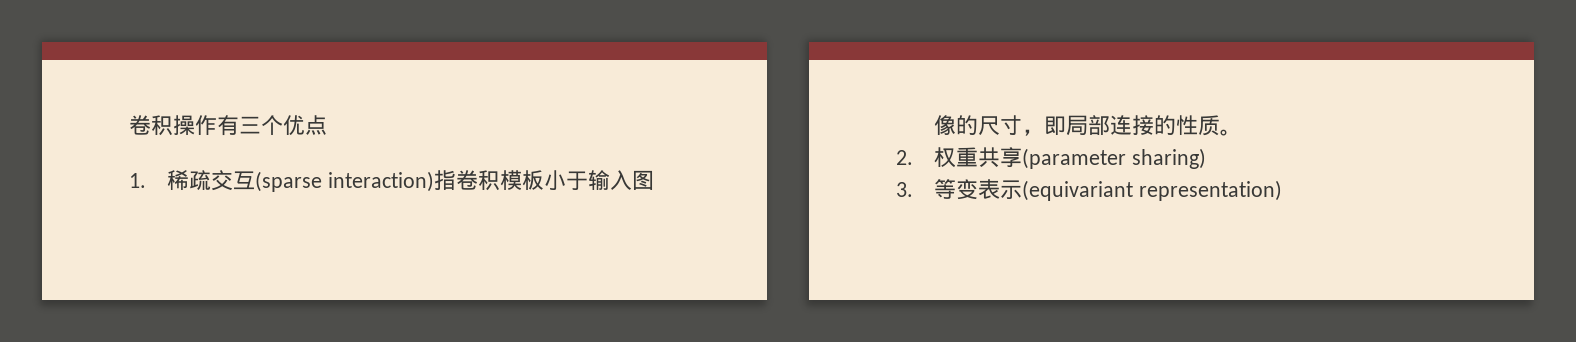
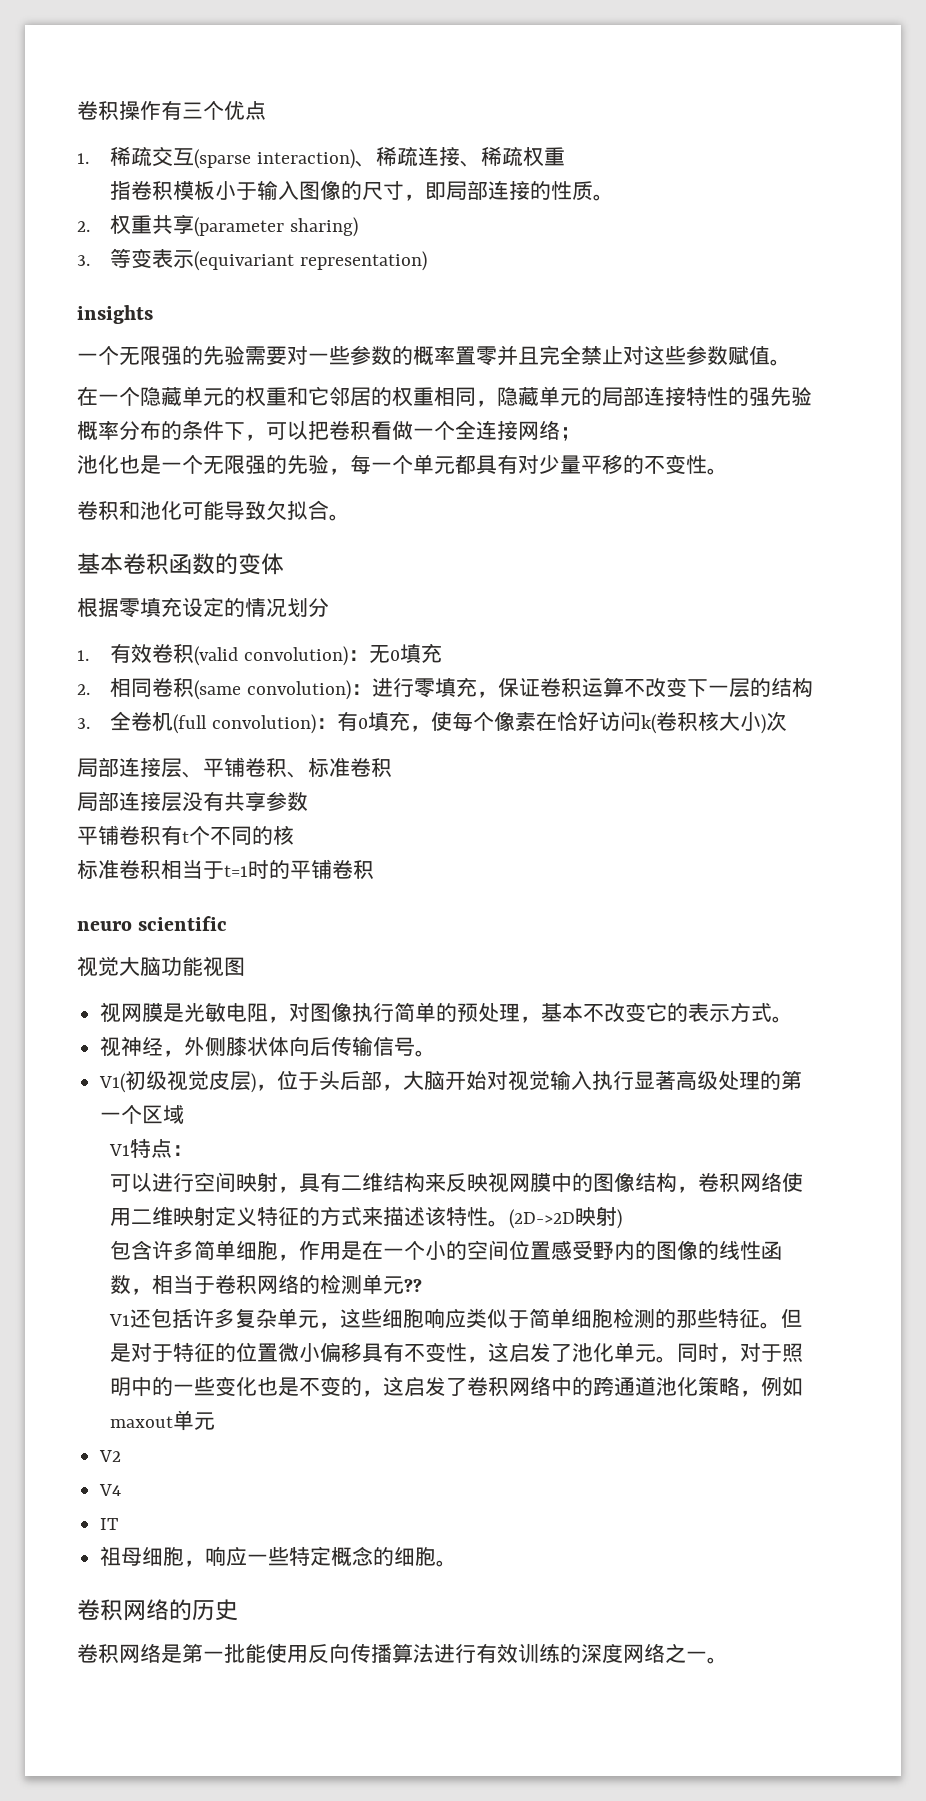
(435, 181) none -> [354,146,565,167] 、稀疏连接、稀疏权重 //
(1283, 190) none -> [77,305,153,324] [77,345,791,366] [77,386,812,407] [77,420,581,441] [77,454,728,475] [77,500,350,521] [77,553,284,575] [77,597,329,618] [77,643,442,666] [77,677,813,700] [77,711,787,734] [77,757,392,778] [77,791,308,812] [77,825,294,846] [77,859,374,880] [77,916,228,931] [77,956,245,977] [100,1002,794,1023] [100,1036,437,1057] [99,1070,803,1093] [100,1105,185,1124] [109,1138,194,1158] [110,1172,804,1193] [110,1206,623,1229] [110,1240,783,1261] [110,1274,423,1295] [109,1308,803,1329] [110,1342,804,1363] [110,1376,804,1397] [110,1410,216,1431] [99,1450,122,1462] [99,1484,122,1496] [100,1518,119,1530] [100,1546,458,1567] [77,1599,238,1621] [77,1643,728,1664] // insights // 一个无限强的先验需要对一些参数的概率置零并且完全禁止对这些参数赋值。 // 在一个隐藏单元的权重和它邻居的权重相同，隐藏单元的局部连接特性的强先验概率分布的条件下，可以把卷积看做一个全连接网络； // 池化也是一个无限强的先验，每一个单元都具有对少量平移的不变性。 // 卷积和池化可能导致欠拟合。 // 基本卷积函数的变体 // 根据零填充设定的情况划分 // 1.有效卷积(valid convolution)：无0填充 // 2.相同卷积(same convolution)：进行零填充，保证卷积运算不改变下一层的结构 // 3.全卷机(full convolution)：有0填充，使每个像素在恰好访问k(卷积核大小)次 // 局部连接层、平铺卷积、标准卷积 // 局部连接层没有共享参数 // 平铺卷积有t个不同的核 // 标准卷积相当于t=1时的平铺卷积 // neuro scientific // 视觉大脑功能视图 // 视网膜是光敏电阻，对图像执行简单的预处理，基本不改变它的表示方式。 // 视神经，外侧膝状体向后传输信号。 // V1(初级视觉皮层)，位于头后部，大脑开始对视觉输入执行显著高级处理的第一个区域 // V1特点： // 可以进行空间映射，具有二维结构来反映视网膜中的图像结构，卷积网络使用二维映射定义特征的方式来描述该特性。(2D->2D映射) // 包含许多简单细胞，作用是在一个小的空间位置感受野内的图像的线性函数，相当于卷积网络的检测单元?? // V1还包括许多复杂单元，这些细胞响应类似于简单细胞检测的那些特征。但是对于特征的位置微小偏移具有不变性，这启发了池化单元。同时，对于照明中的一些变化也是不变的，这启发了卷积网络中的跨通道池化策略，例如maxout单元 // V2 // V4 // IT // 祖母细胞，响应一些特定概念的细胞。 // 卷积网络的历史 // 卷积网络是第一批能使用反向传播算法进行有效训练的深度网络之一。

